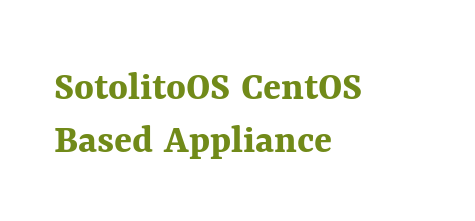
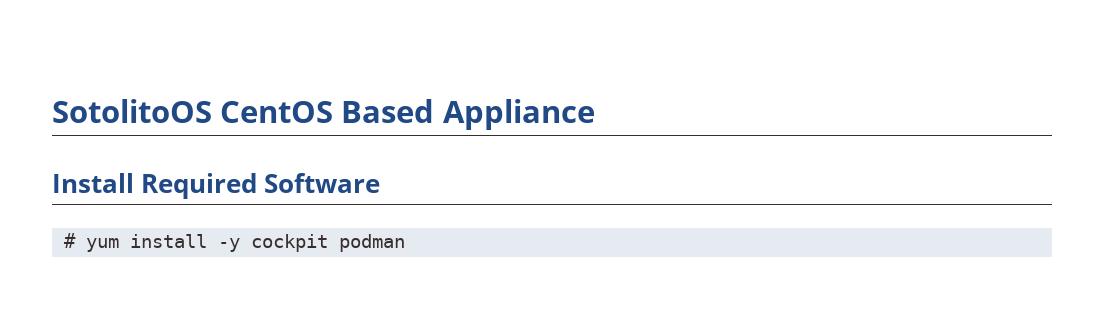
(333, 142) none -> [52,173,381,199] [63,233,405,252] // Install Required Software // # yum install -y cockpit podman

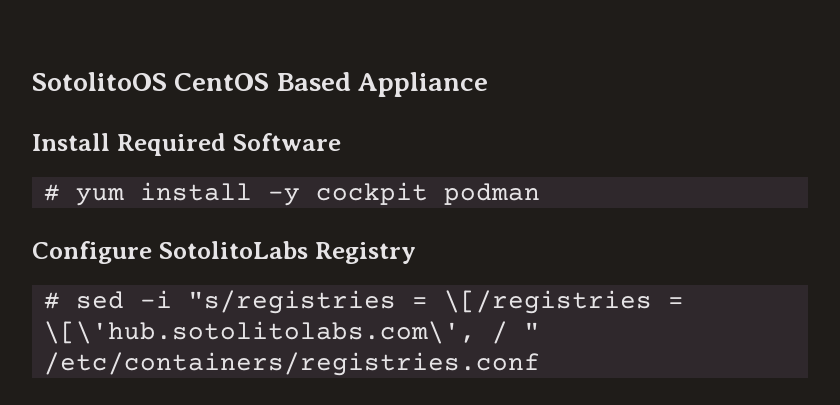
(405, 243) none -> [32,241,416,264] [44,290,685,314] [44,321,541,344] [44,352,541,376] // Configure SotolitoLabs Registry // # sed -i "s/registries = \[/registries = \[\'hub.sotolitolabs.com\', / " /etc/containers/registries.conf

